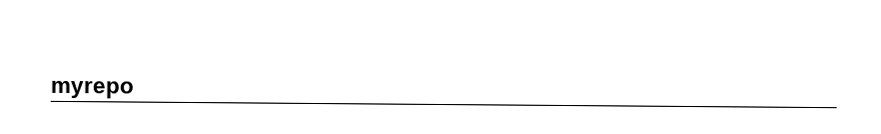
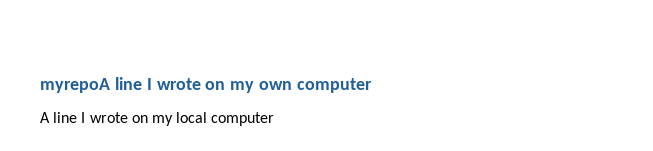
[50,80,134,99] myrepo -> [40,77,373,93] [40,112,275,126] myrepoA line I wrote on my own computer // A line I wrote on my local computer

